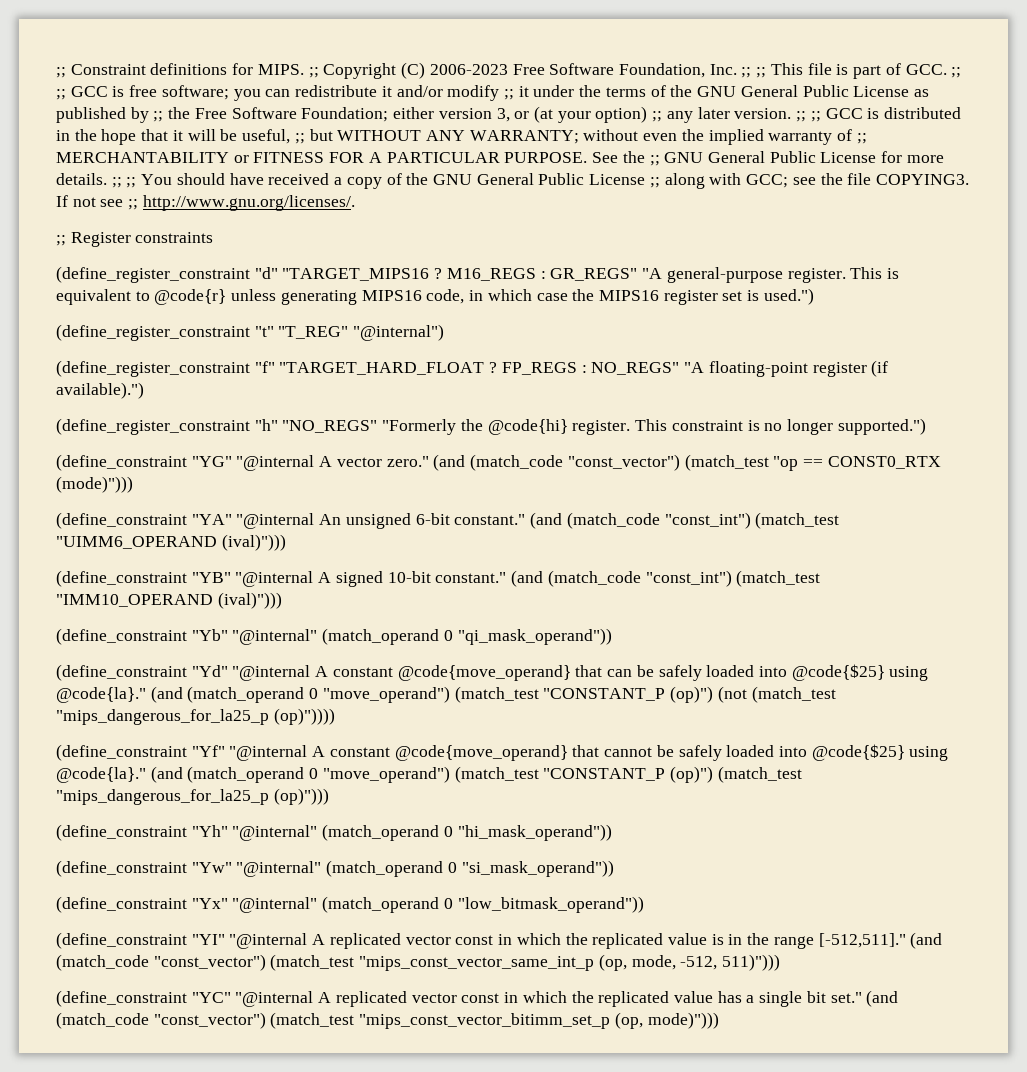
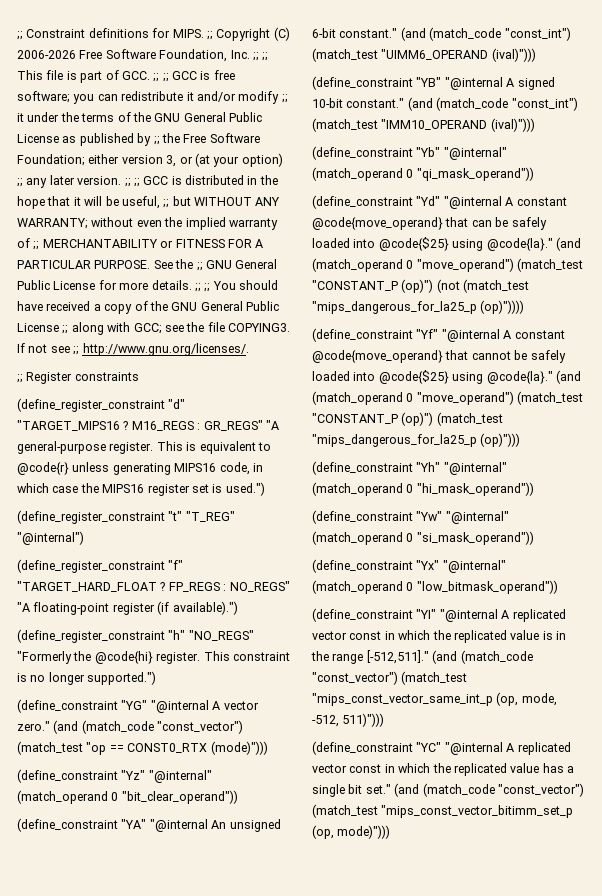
[429,64,508,75] 2006-2023 -> [17,50,76,59] 2006-2026
(133, 484) none -> [17,769,212,783] [17,790,238,804] // (define_constraint "Yz" "@internal" (match_operand 0 "bit_clear_operand"))

